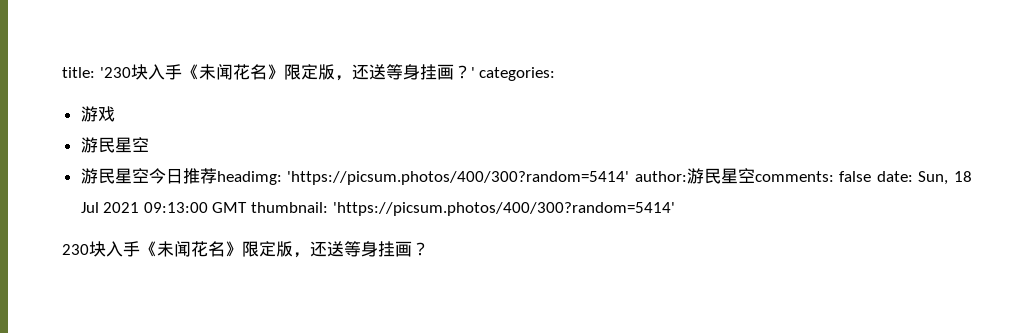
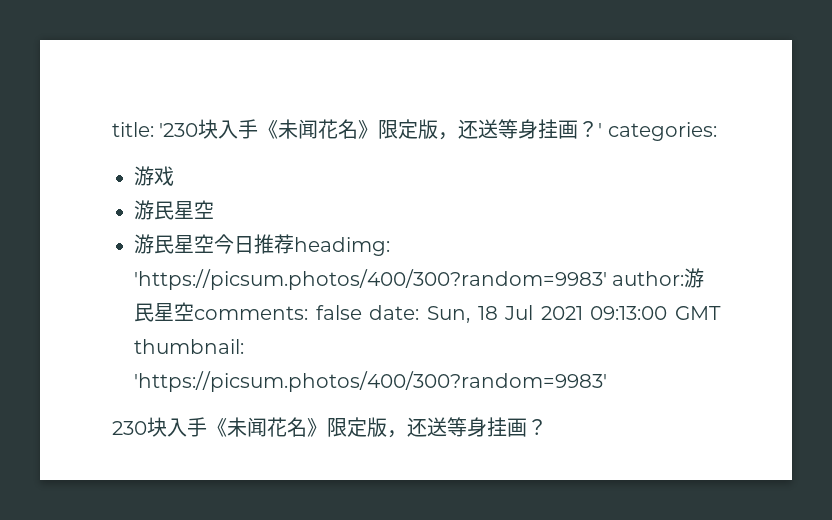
[287,171,630,185] 'https://picsum.photos/400/300?random=5414' -> [134,269,607,290] 'https://picsum.photos/400/300?random=9983'
[332,202,675,216] 'https://picsum.photos/400/300?random=5414' -> [134,371,607,392] 'https://picsum.photos/400/300?random=9983'

